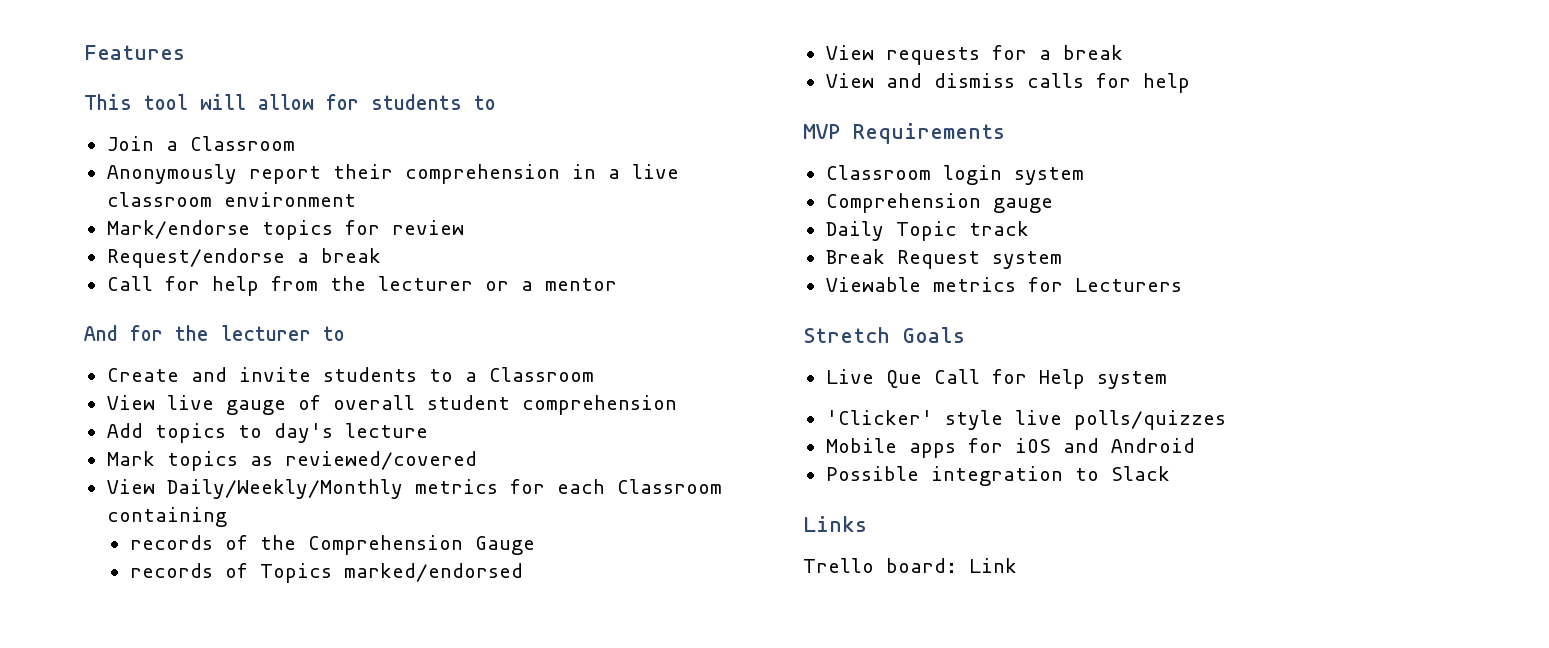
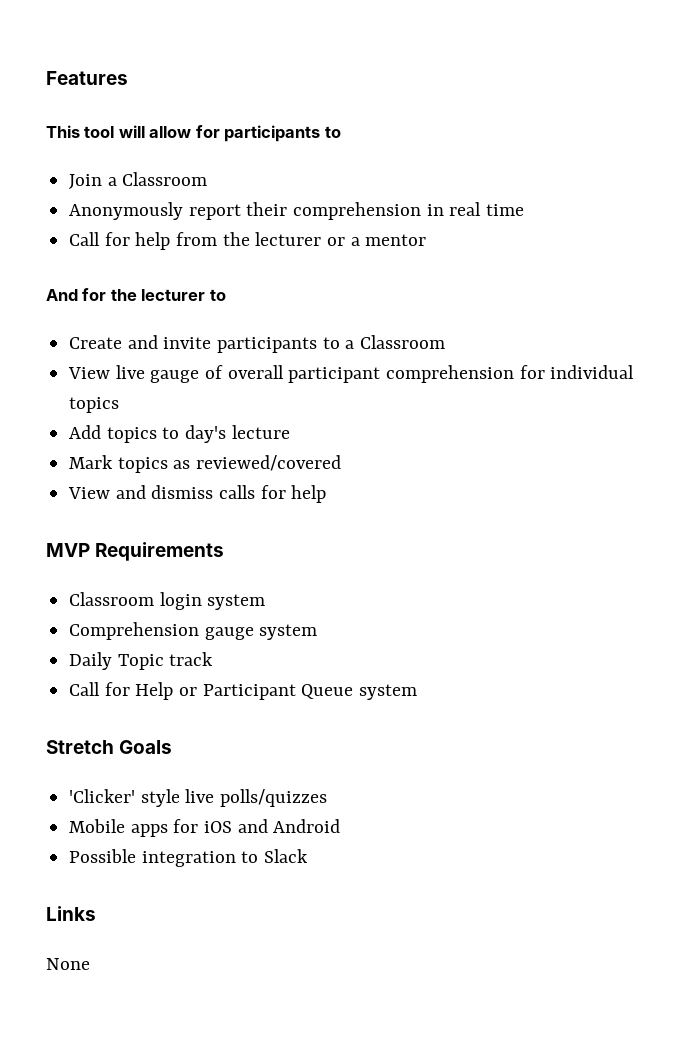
[371,94,462,110] students -> [224,125,321,142] participants
[607,164,679,179] [106,192,356,207] [106,220,464,240] [106,248,381,268] a live classroom environment // Mark/endorse topics for review // Request/endorse a break -> [449,202,525,216] real time
[322,367,417,382] students -> [217,337,318,353] participants
[426,395,677,415] student comprehension -> [288,365,635,383] [69,397,120,413] participant comprehension for individual topics
[106,479,722,499] [106,507,227,527] [129,535,535,555] [129,563,523,583] [825,45,1123,65] // View Daily/Weekly/Monthly metrics for each Classroom containing // records of the Comprehension Gauge // records of Topics marked/endorsed // View requests for a break -> (342, 463) none
(1053, 205) none -> [259,624,318,640] system
[825,249,1062,269] [825,277,1182,292] [803,327,965,343] [825,369,1167,389] Break Request system // Viewable metrics for Lecturers // Stretch Goals // Live Que Call for Help system -> [69,682,418,700] [46,740,173,754] Call for Help or Participant Queue system // Stretch Goals
[803,558,1017,573] // Trello board: Link -> [46,958,90,970] // None

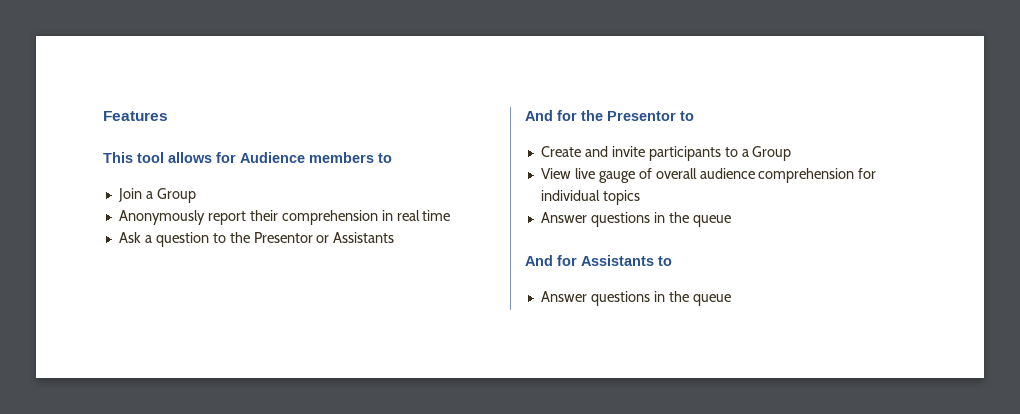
[118,125,321,142] will allow for participants -> [168,152,374,163] allows for Audience members
[122,172,208,186] Classroom -> [156,188,196,203] Group
[69,232,427,250] Call for help from the lecturer or a mentor -> [118,232,395,247] Ask a question to the Presentor or Assistants
[141,289,206,301] lecturer -> [607,111,676,121] Presentor
[360,335,446,349] Classroom -> [752,146,792,161] Group
[288,367,381,383] participant -> [699,168,755,179] audience
[69,425,290,443] [69,455,342,473] [68,485,327,503] [46,542,225,561] [69,592,266,610] [69,622,318,640] [69,652,214,670] [69,682,418,700] [46,740,173,754] [69,789,328,807] [69,819,341,837] [69,849,309,867] [46,906,96,921] [46,958,90,970] Add topics to day's lecture // Mark topics as reviewed/covered // View and dismiss calls for help // MVP Requirements // Classroom login system // Comprehension gauge system // Daily Topic track // Call for Help or Participant Queue system // Stretch Goals // 'Clicker' style live polls/quizzes // Mobile apps for iOS and Android // Possible integration to Slack // Links // None -> [540,212,731,227] [525,255,672,266] [540,291,731,306] Answer questions in the queue // And for Assistants to // Answer questions in the queue

